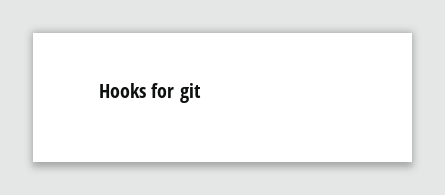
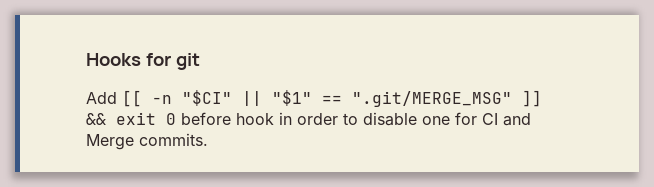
(201, 93) none -> [86,90,542,107] [86,112,531,126] [86,133,208,150] // Add [[ -n "$CI" || "$1" == ".git/MERGE_MSG" ]] && exit 0 before hook in order to disable one for CI and Merge commits.

